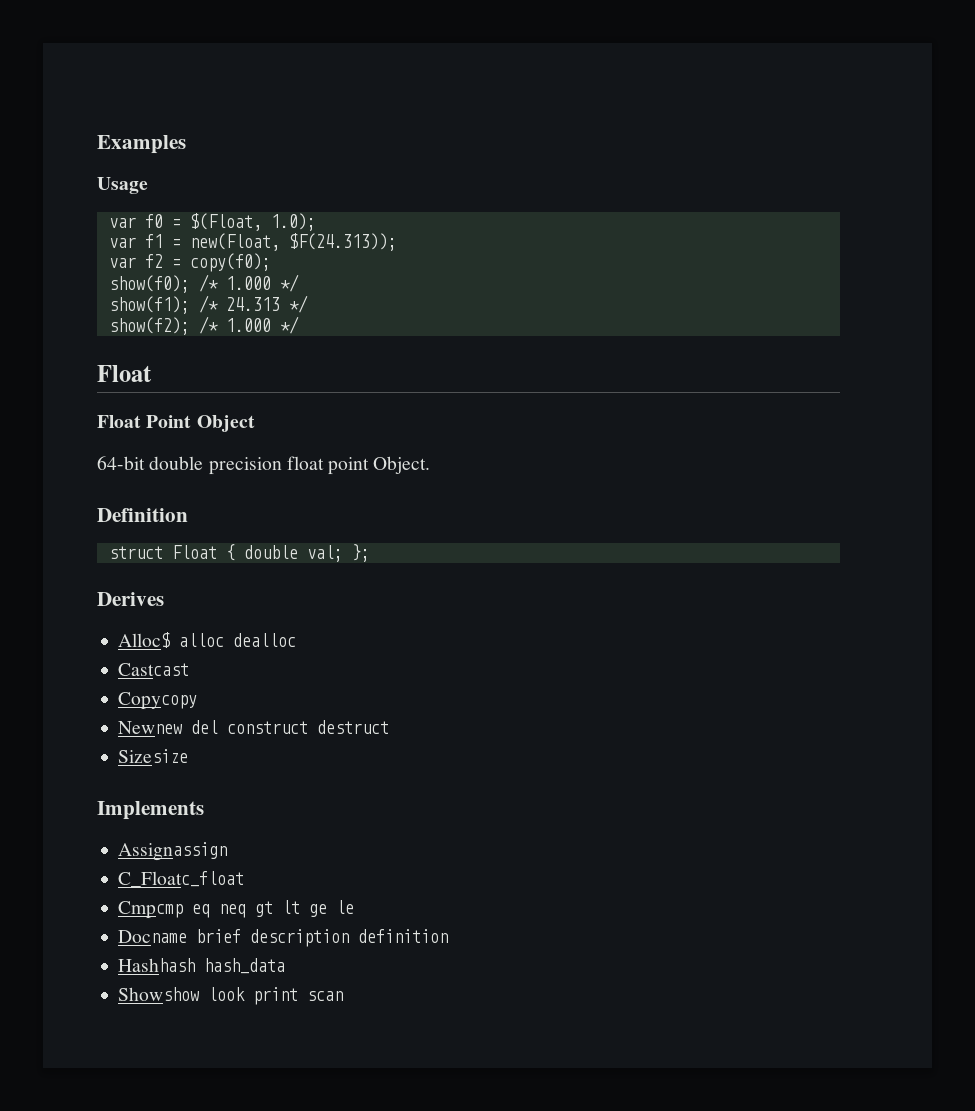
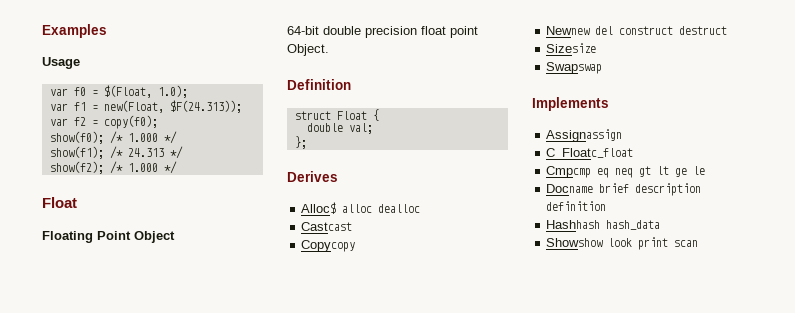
[97,415,141,428] Float -> [42,231,93,243] Floating
(235, 552) none -> (379, 115) //
(343, 553) none -> (373, 128) //
(189, 756) none -> [546,62,603,74] // Swapswap

